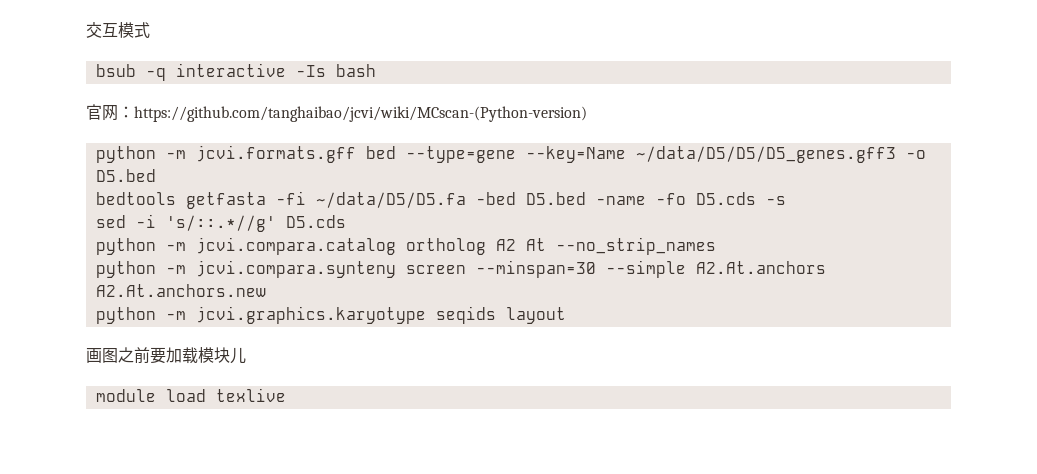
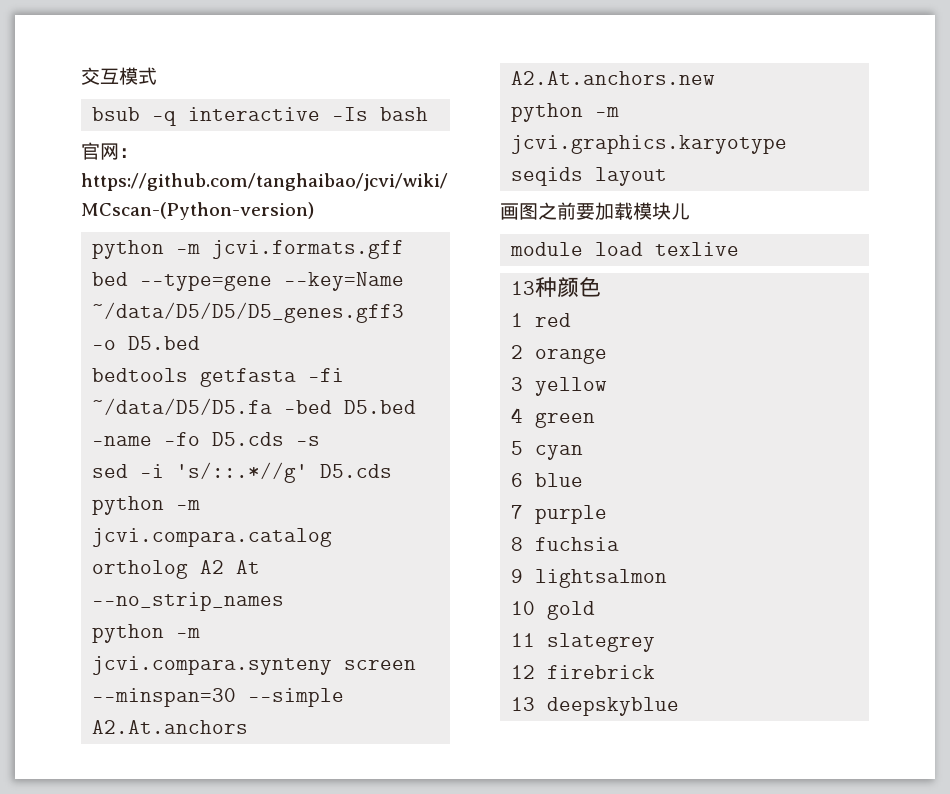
(286, 395) none -> [511,277,602,298] [511,313,572,327] [511,345,608,364] [511,377,608,396] [511,408,596,428] [511,441,584,460] [511,473,584,487] [511,505,608,524] [511,537,620,551] [511,569,668,588] [511,601,596,620] [511,633,656,652] [511,665,656,679] [511,697,680,716] // 13种颜色 // 1 red // 2 orange // 3 yellow // 4 green // 5 cyan // 6 blue // 7 purple // 8 fuchsia // 9 lightsalmon // 10 gold // 11 slategrey // 12 firebrick // 13 deepskyblue

